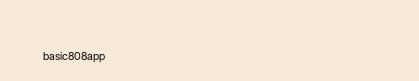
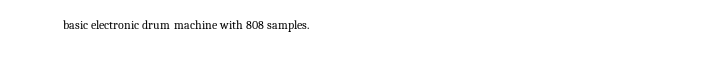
[43,52,105,63] basic808app -> [63,20,310,32] basic electronic drum machine with 808 samples.

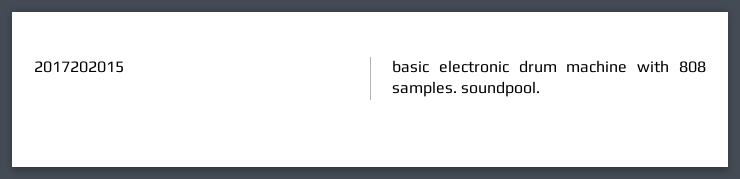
(63, 24) none -> [34,61,124,73] 2017202015 //
(310, 26) none -> [461,81,541,97] soundpool.

